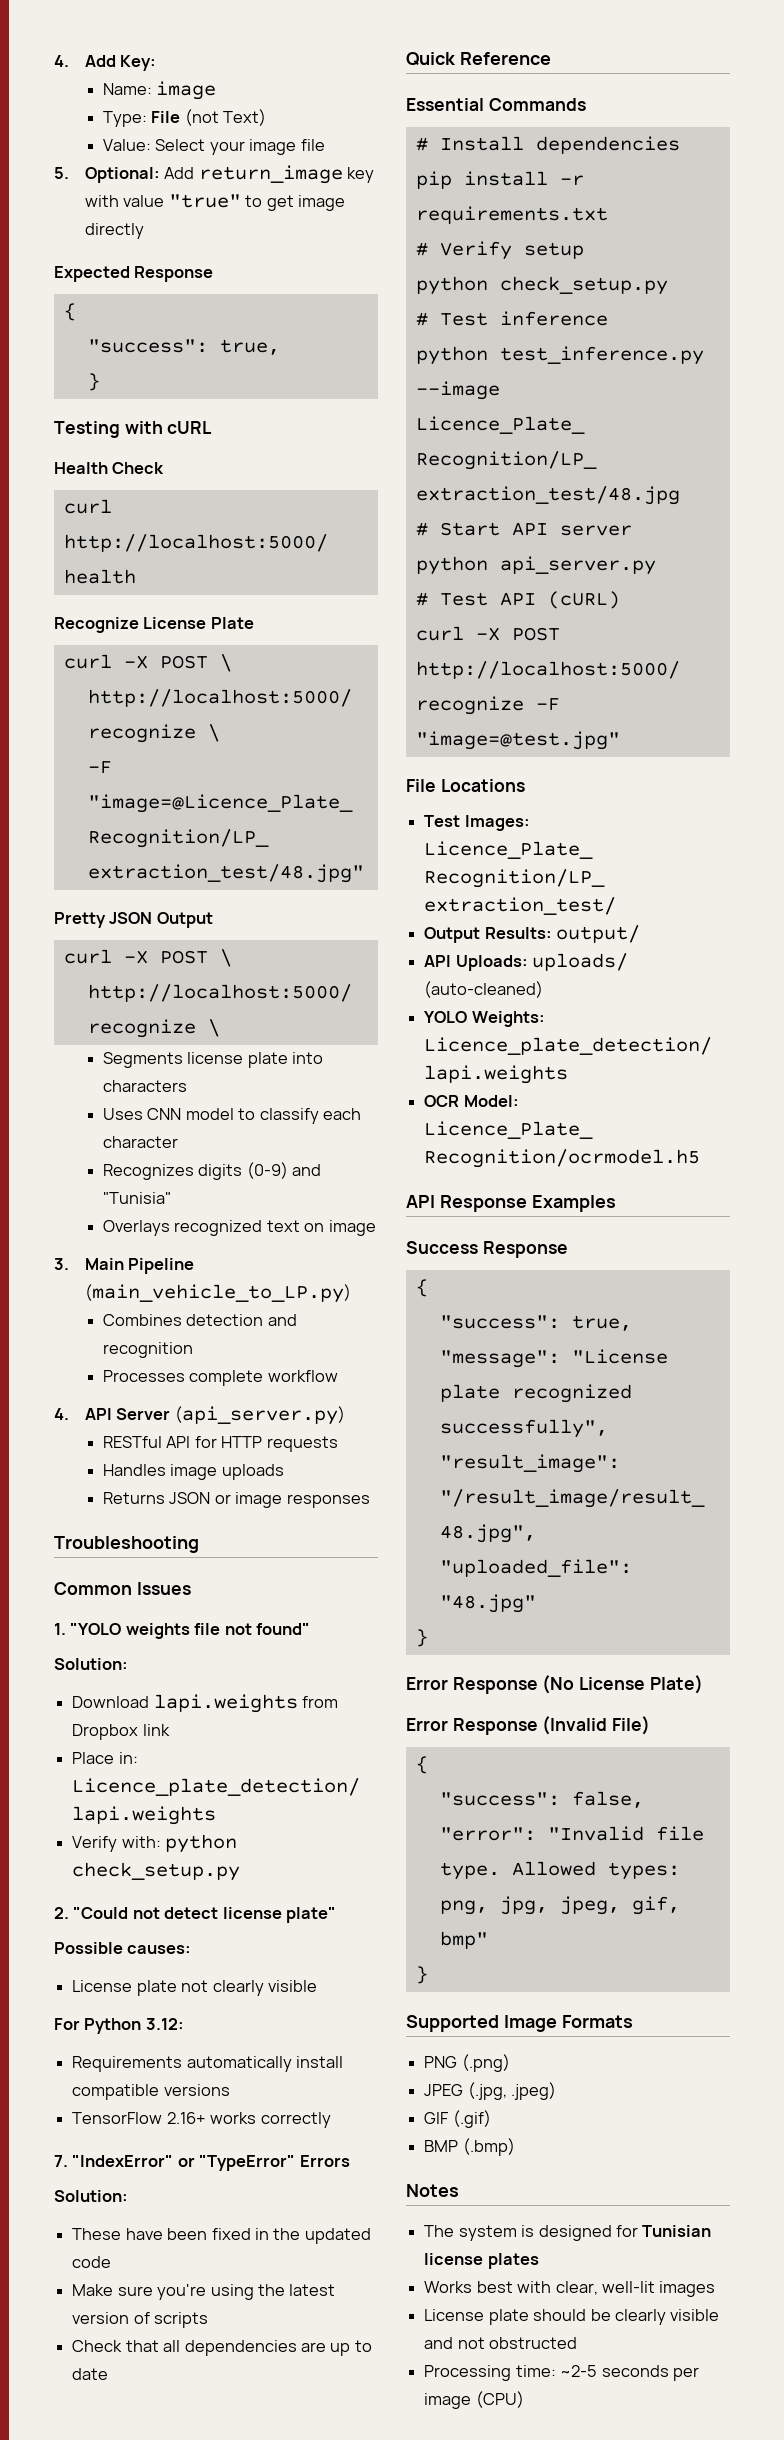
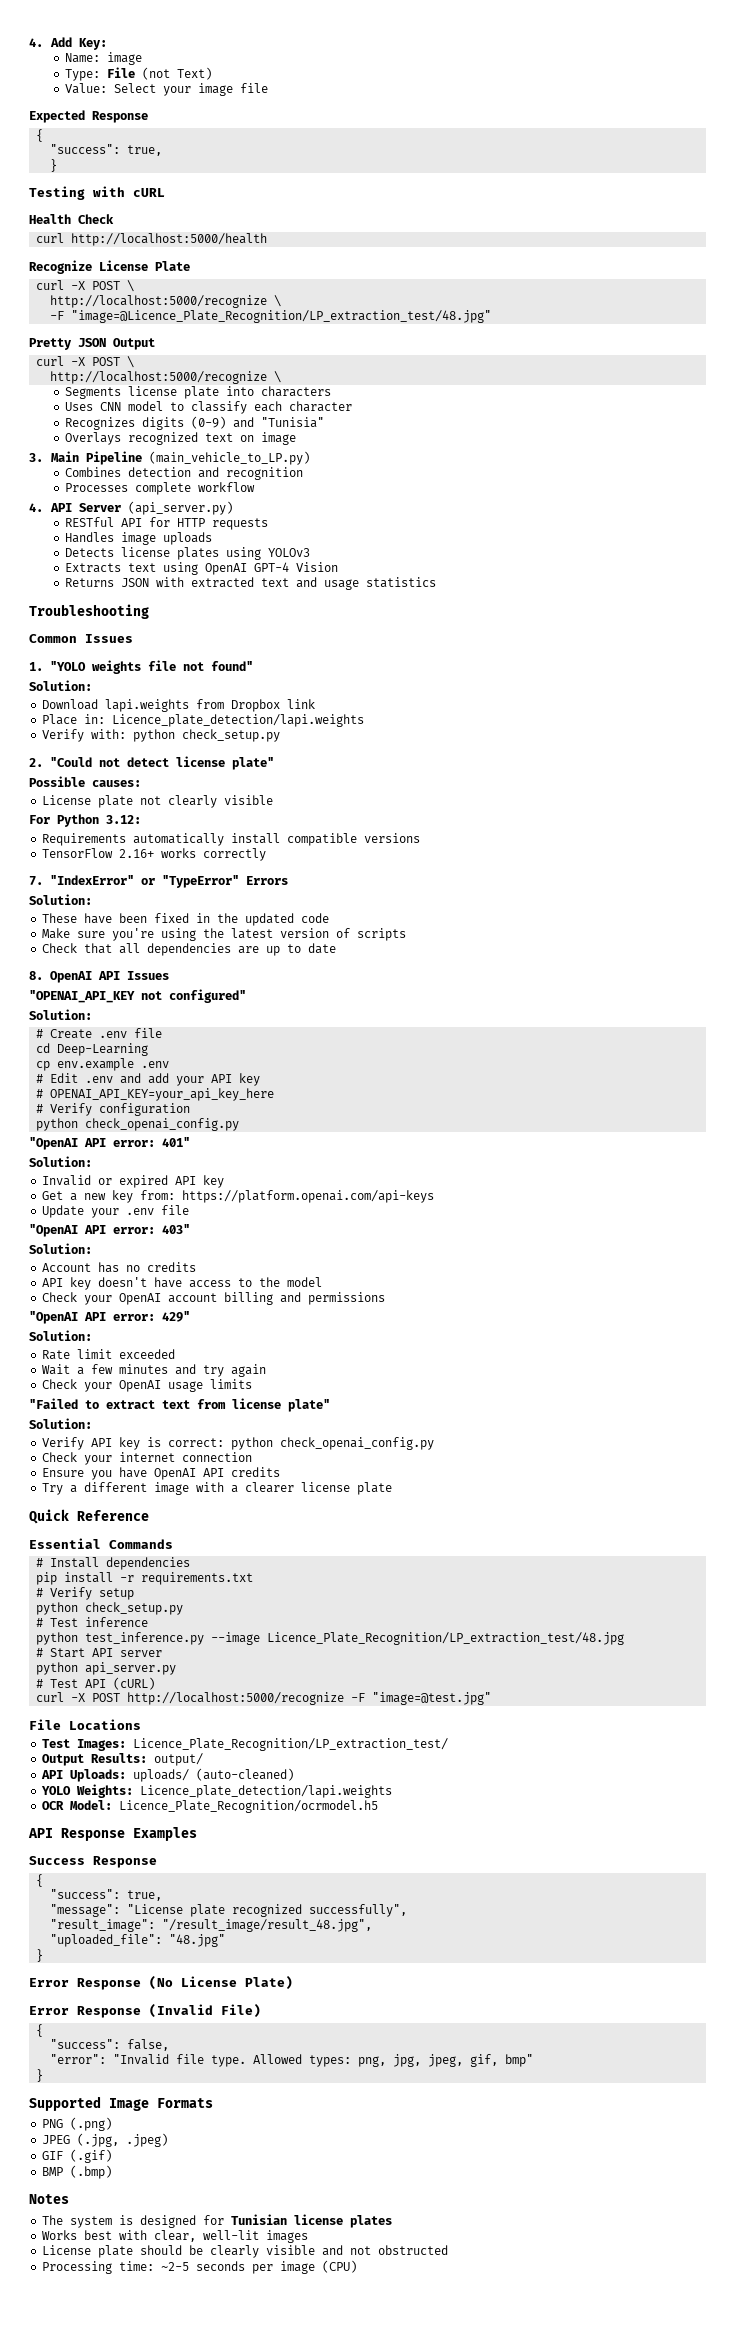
[54,165,375,184] [84,194,346,211] [84,223,144,239] // 5. Optional: Add return_image key with value "true" to get image directly -> (268, 88) none
[102,1492,370,1508] Returns JSON or image responses -> [64,547,310,560] [64,562,338,575] [64,577,436,590] Detects license plates using YOLOv3 // Extracts text using OpenAI GPT-4 Vision // Returns JSON with extracted text and usage statistics
(109, 2374) none -> [29,971,169,983] [29,989,246,1003] [29,1009,92,1020] [36,1028,163,1039] [36,1043,149,1056] [36,1058,170,1071] [36,1073,261,1086] [36,1088,275,1101] [36,1103,191,1116] [36,1118,240,1131] [29,1137,190,1150] [29,1156,92,1167] [42,1175,225,1188] [42,1190,435,1203] [42,1205,190,1218] [29,1224,190,1237] [29,1243,92,1254] [42,1262,197,1273] [42,1277,323,1290] [42,1292,386,1305] [29,1311,190,1324] [29,1330,92,1341] [42,1349,176,1360] [42,1364,267,1377] [42,1379,253,1392] [29,1398,330,1412] [29,1418,92,1429] [42,1437,435,1450] [42,1452,253,1465] [42,1467,281,1480] [42,1482,393,1495] // 8. OpenAI API Issues // "OPENAI_API_KEY not configured" // Solution: // # Create .env file // cd Deep-Learning // cp env.example .env // # Edit .env and add your API key // # OPENAI_API_KEY=your_api_key_here // # Verify configuration // python check_openai_config.py // "OpenAI API error: 401" // Solution: // Invalid or expired API key // Get a new key from: https://platform.openai.com/api-keys // Update your .env file // "OpenAI API error: 403" // Solution: // Account has no credits // API key doesn't have access to the model // Check your OpenAI account billing and permissions // "OpenAI API error: 429" // Solution: // Rate limit exceeded // Wait a few minutes and try again // Check your OpenAI usage limits // "Failed to extract text from license plate" // Solution: // Verify API key is correct: python check_openai_config.py // Check your internet connection // Ensure you have OpenAI API credits // Try a different image with a clearer license plate

